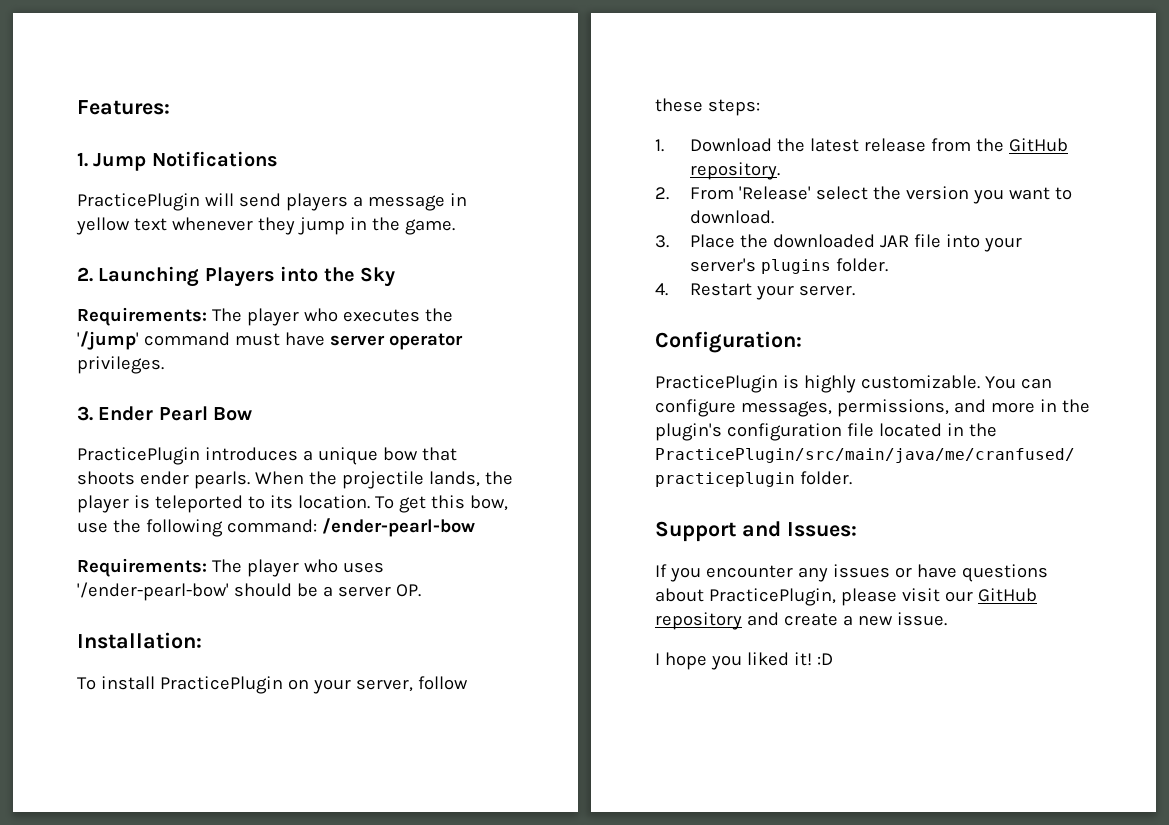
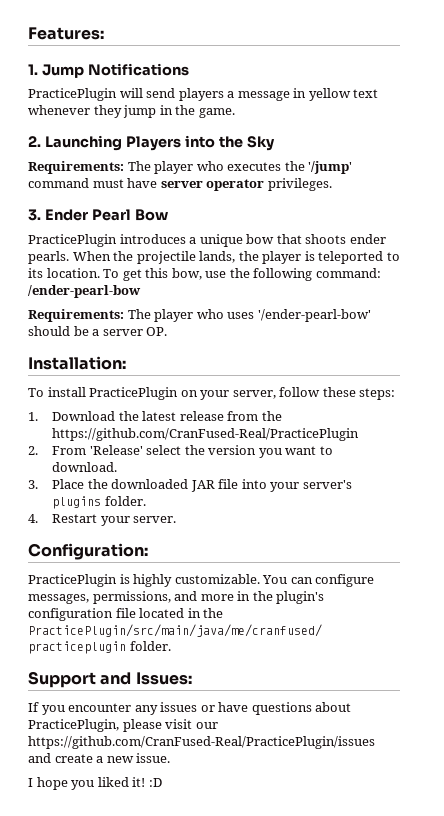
[1009,138,1069,152] [690,162,781,180] GitHub repository. -> [52,428,360,441] https://github.com/CranFused-Real/PracticePlugin
[977,588,1037,602] [655,612,742,630] GitHub repository -> [28,736,375,749] https://github.com/CranFused-Real/PracticePlugin/issues

